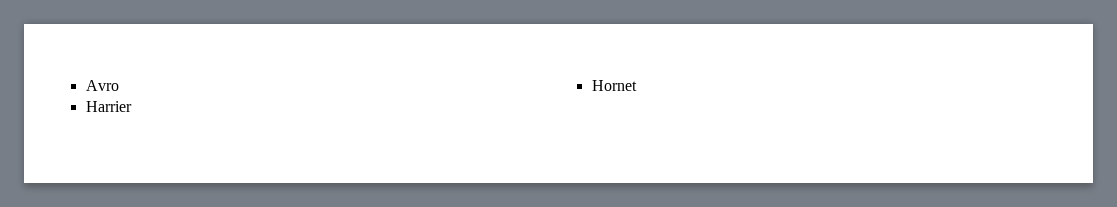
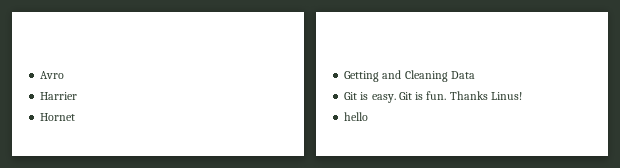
(637, 85) none -> [344,70,475,82] [344,91,522,103] [344,112,369,121] // Getting and Cleaning Data // Git is easy. Git is fun. Thanks Linus! // hello

